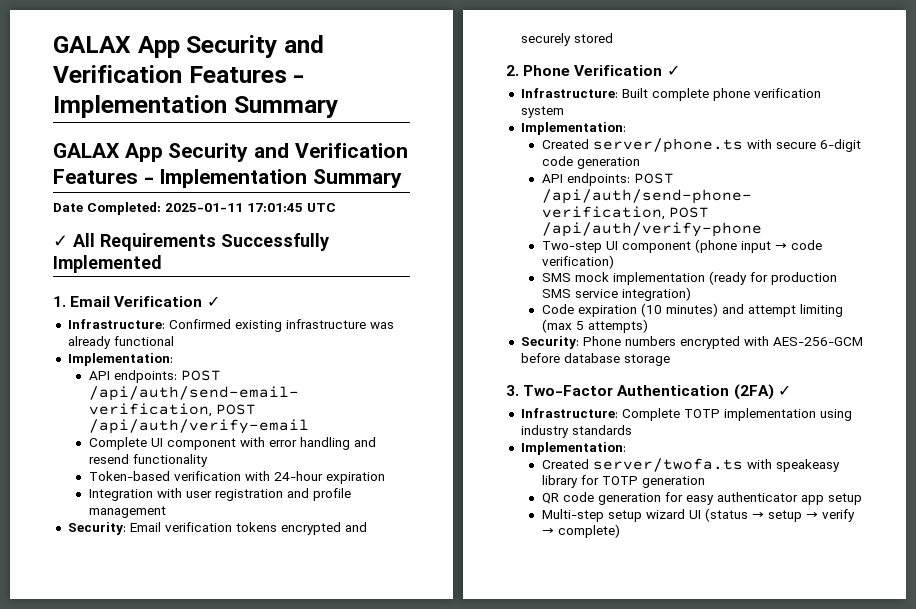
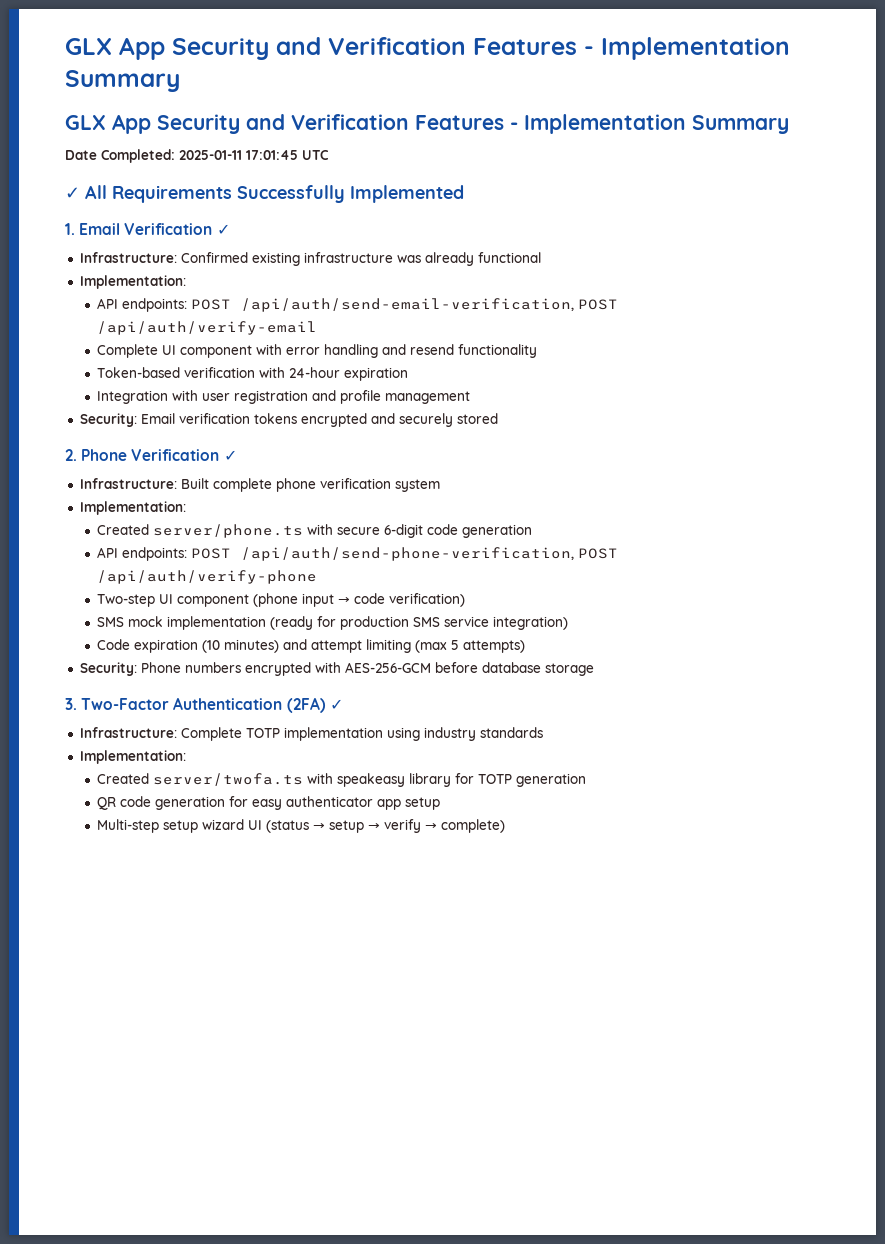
[53,35,324,58] [53,65,305,83] [53,95,338,118] [53,143,120,158] GALAX App Security and Verification Features - Implementation Summary // GALAX -> [65,37,790,60] [65,70,180,92] [65,115,106,130] GLX App Security and Verification Features - Implementation Summary // GLX

